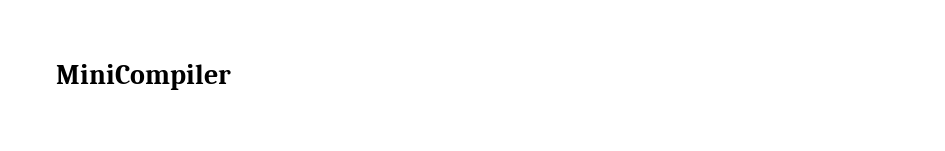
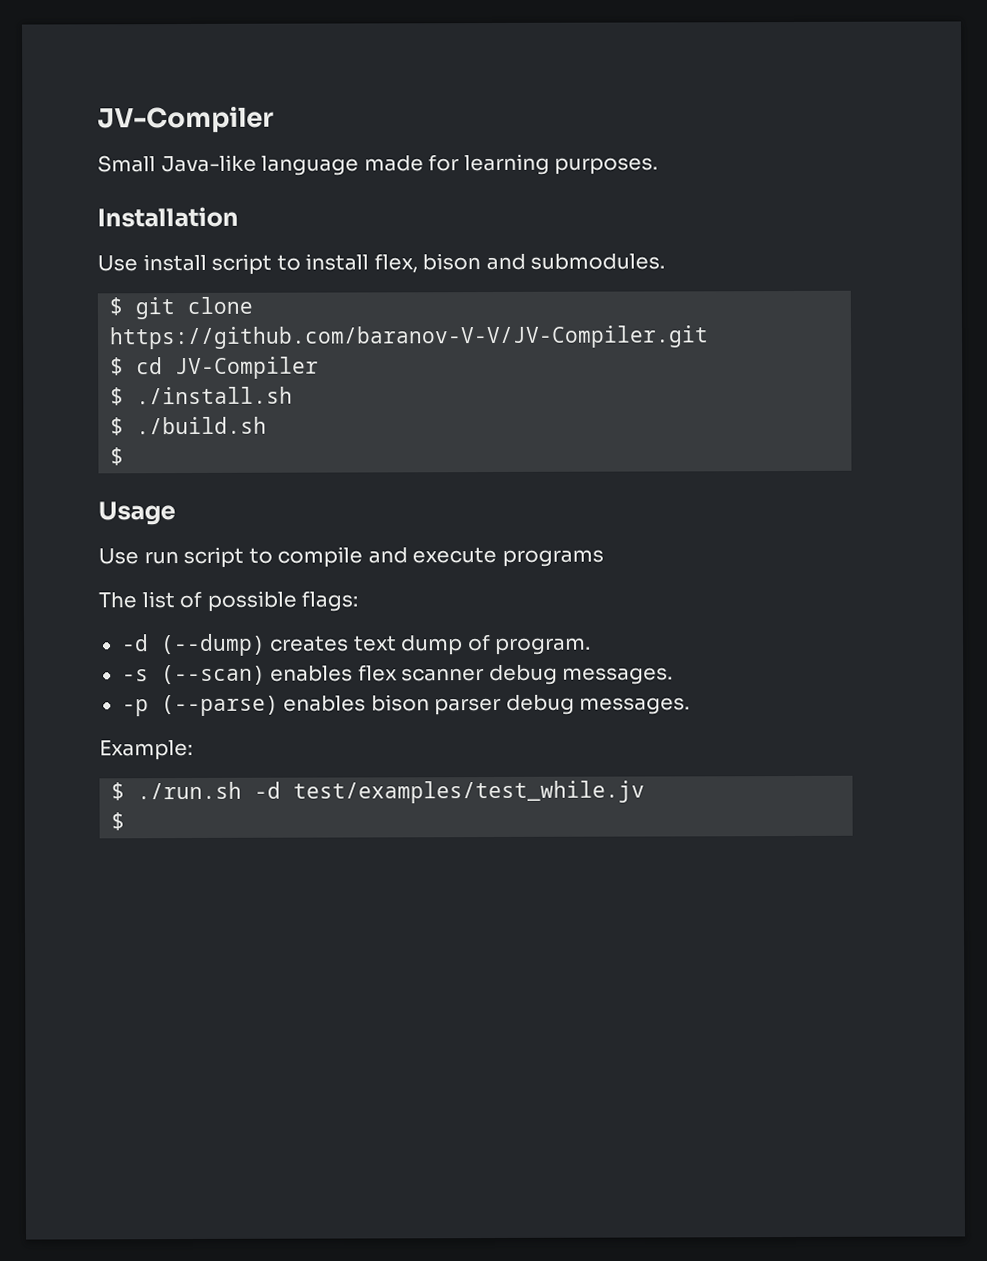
[56,64,231,90] MiniCompiler -> [97,106,274,134] [97,153,659,176] [97,206,239,228] [97,253,666,275] [109,296,254,320] [109,325,710,350] [110,356,320,380] [110,386,294,406] [110,416,268,436] [110,447,125,466] [98,501,176,526] [98,546,604,569] [98,590,359,612] [121,633,592,657] [121,664,674,686] [121,694,691,717] [99,739,193,761] [111,780,646,804] [111,812,126,831] JV-Compiler // Small Java-like language made for learning purposes. // Installation // Use install script to install flex, bison and submodules. // $ git clone https://github.com/baranov-V-V/JV-Compiler.git // $ cd JV-Compiler // $ ./install.sh // $ ./build.sh // $ // Usage // Use run script to compile and execute programs // The list of possible flags: // -d (--dump) creates text dump of program. // -s (--scan) enables flex scanner debug messages. // -p (--parse) enables bison parser debug messages. // Example: // $ ./run.sh -d test/examples/test_while.jv // $

